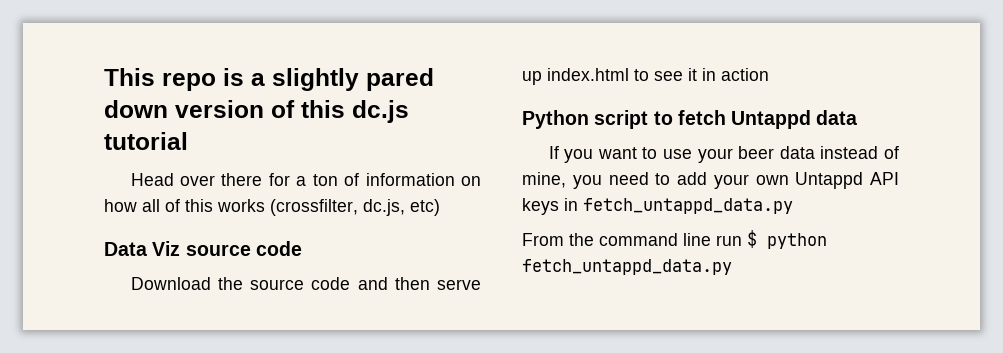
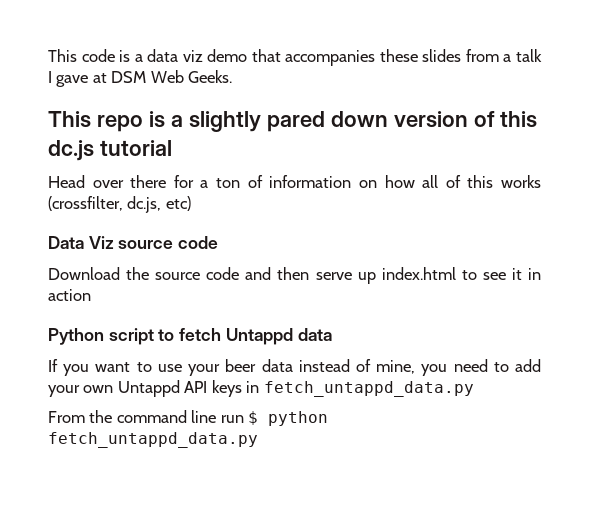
[104,68,155,86] This -> [48,49,543,66] [48,70,233,87] [48,111,91,128] This code is a data viz demo that accompanies these slides from a talk I gave at DSM Web Geeks. // This

